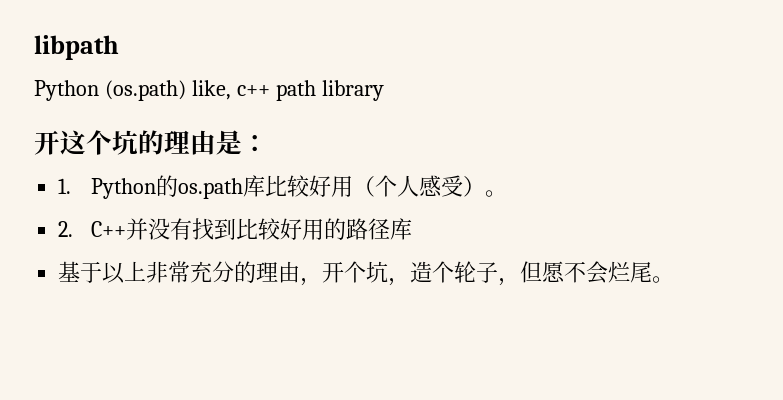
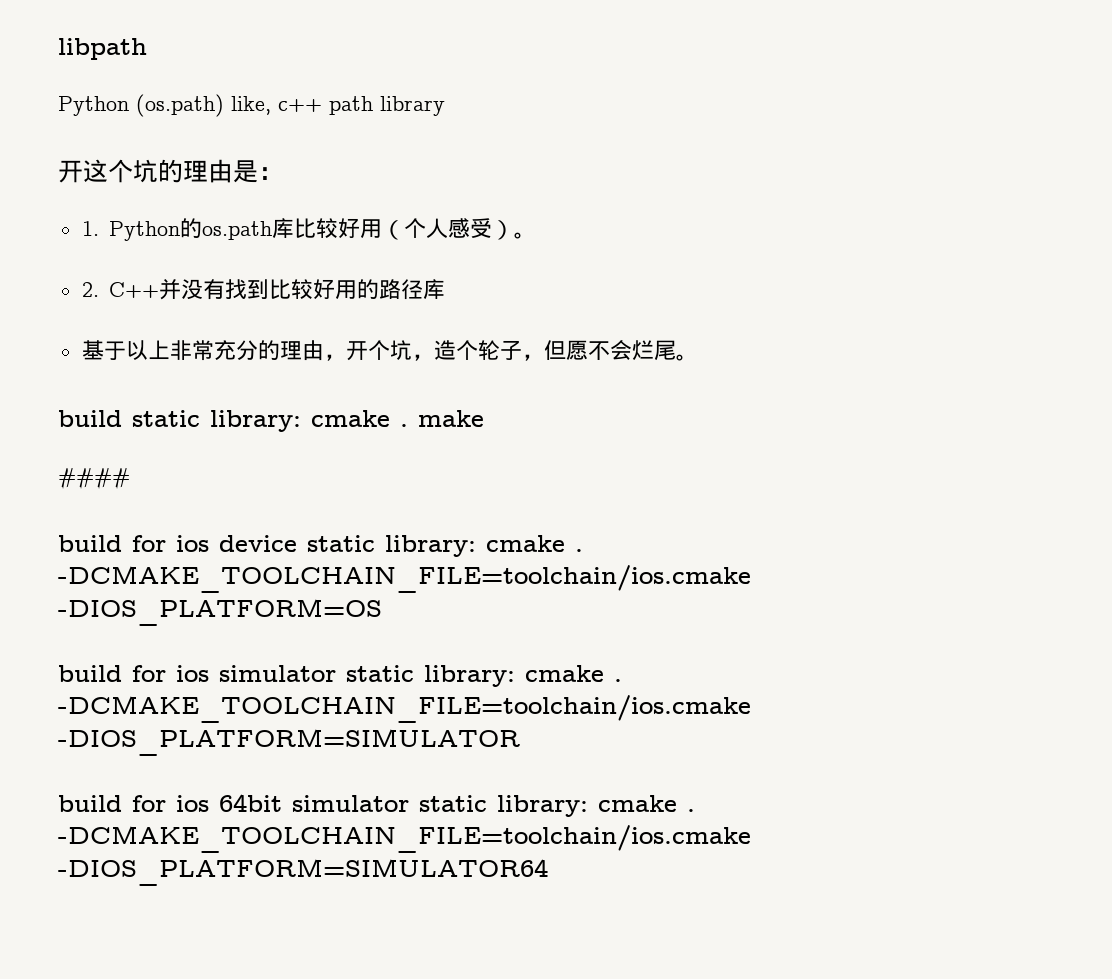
(675, 279) none -> [58,410,484,432] [58,468,130,490] [58,535,583,557] [58,565,751,593] [58,599,382,626] [58,665,622,687] [58,695,751,723] [58,729,520,756] [58,794,695,817] [58,825,751,853] [58,859,548,886] // build static library: cmake . make // #### // build for ios device static library: cmake . -DCMAKE_TOOLCHAIN_FILE=toolchain/ios.cmake -DIOS_PLATFORM=OS // build for ios simulator static library: cmake . -DCMAKE_TOOLCHAIN_FILE=toolchain/ios.cmake -DIOS_PLATFORM=SIMULATOR // build for ios 64bit simulator static library: cmake . -DCMAKE_TOOLCHAIN_FILE=toolchain/ios.cmake -DIOS_PLATFORM=SIMULATOR64

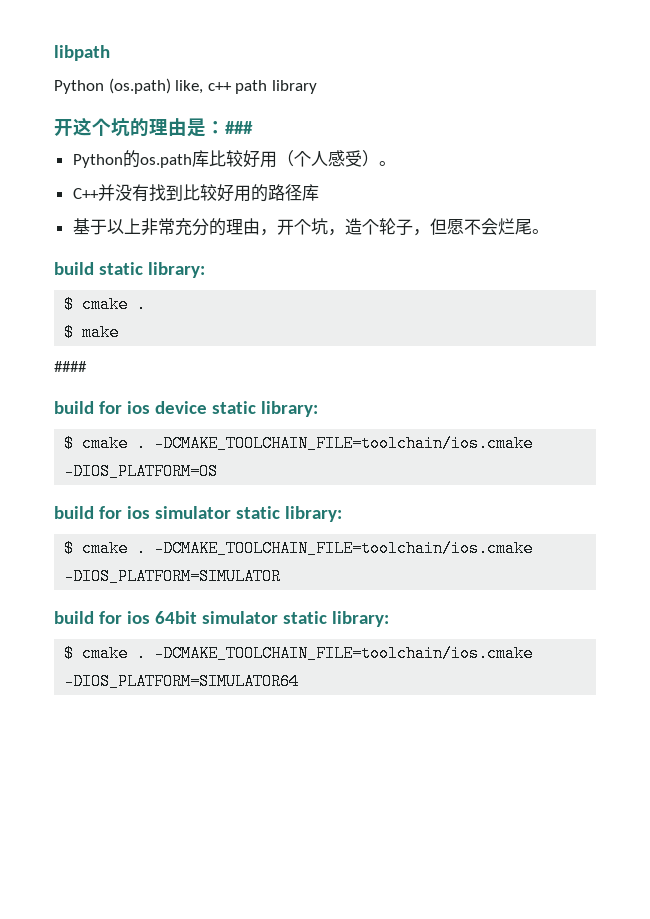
[81,221,99,236] // 1. -> [225,121,253,134] ### //
[81,282,99,297] 2. -> (396, 163) none
[311,410,408,427] cmake . -> [64,296,147,313] [64,324,75,341] // $ cmake . // $
(476, 546) none -> [64,435,75,452] // $
(515, 676) none -> [64,540,75,557] // $
(588, 806) none -> [64,645,75,662] // $

